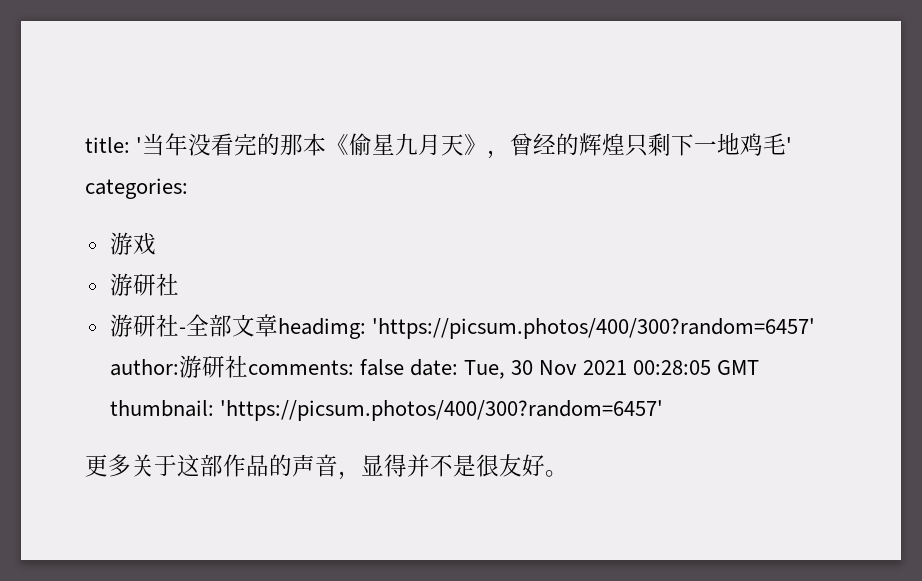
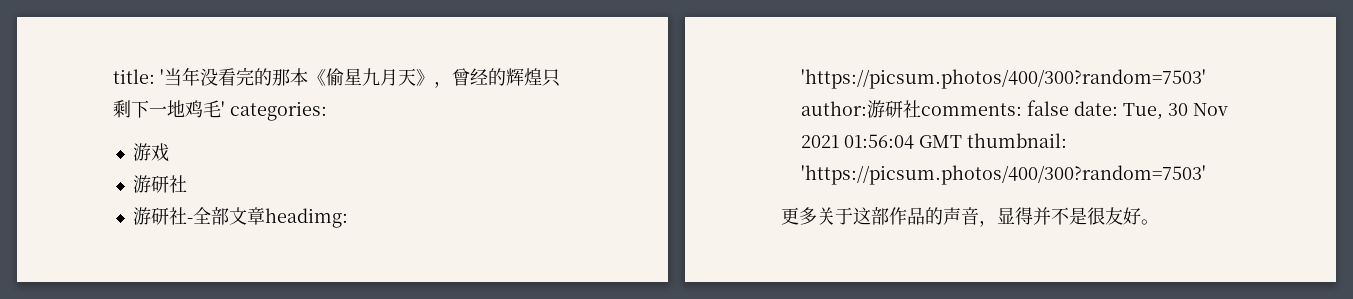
[371,318,815,339] 'https://picsum.photos/400/300?random=6457' -> [800,69,1206,89] 'https://picsum.photos/400/300?random=7503'
[633,360,712,375] 00:28:05 -> [843,134,914,149] 01:56:04
[219,400,663,421] 'https://picsum.photos/400/300?random=6457' -> [800,165,1206,185] 'https://picsum.photos/400/300?random=7503'

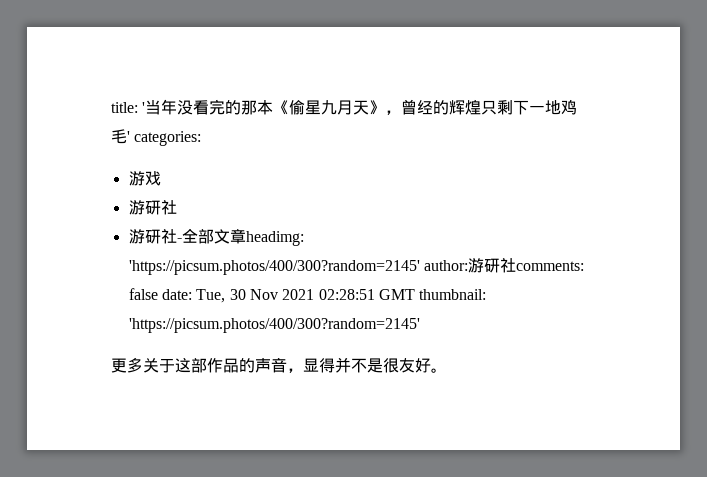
[800,69,1206,89] 'https://picsum.photos/400/300?random=7503' -> [128,260,420,275] 'https://picsum.photos/400/300?random=2145'
[843,134,914,149] 01:56:04 -> [318,289,375,300] 02:28:51
[800,165,1206,185] 'https://picsum.photos/400/300?random=7503' -> [128,318,420,333] 'https://picsum.photos/400/300?random=2145'

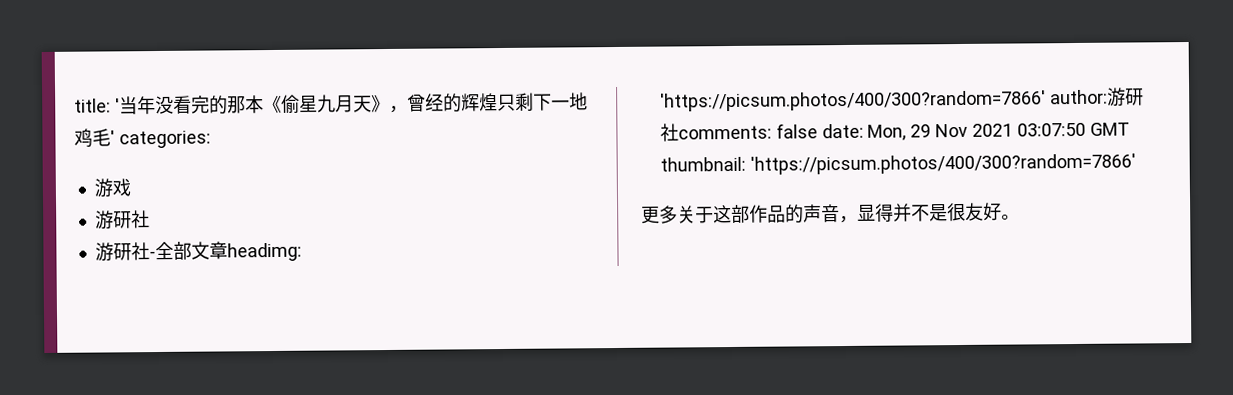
[128,260,420,275] 'https://picsum.photos/400/300?random=2145' -> [659,90,1046,112] 'https://picsum.photos/400/300?random=7866'
[196,289,246,303] Tue, 30 -> [867,124,932,141] Mon, 29
[318,289,375,300] 02:28:51 -> [1016,122,1086,137] 03:07:50
[128,318,420,333] 'https://picsum.photos/400/300?random=2145' -> [749,153,1136,175] 'https://picsum.photos/400/300?random=7866'

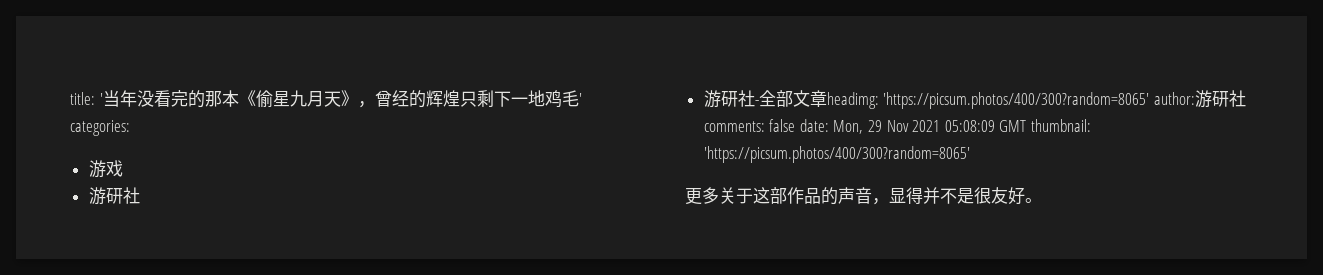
[659,90,1046,112] 'https://picsum.photos/400/300?random=7866' -> [883,92,1150,109] 'https://picsum.photos/400/300?random=8065'
[1016,122,1086,137] 03:07:50 -> [944,120,995,132] 05:08:09
[749,153,1136,175] 'https://picsum.photos/400/300?random=7866' -> [703,146,970,163] 'https://picsum.photos/400/300?random=8065'

